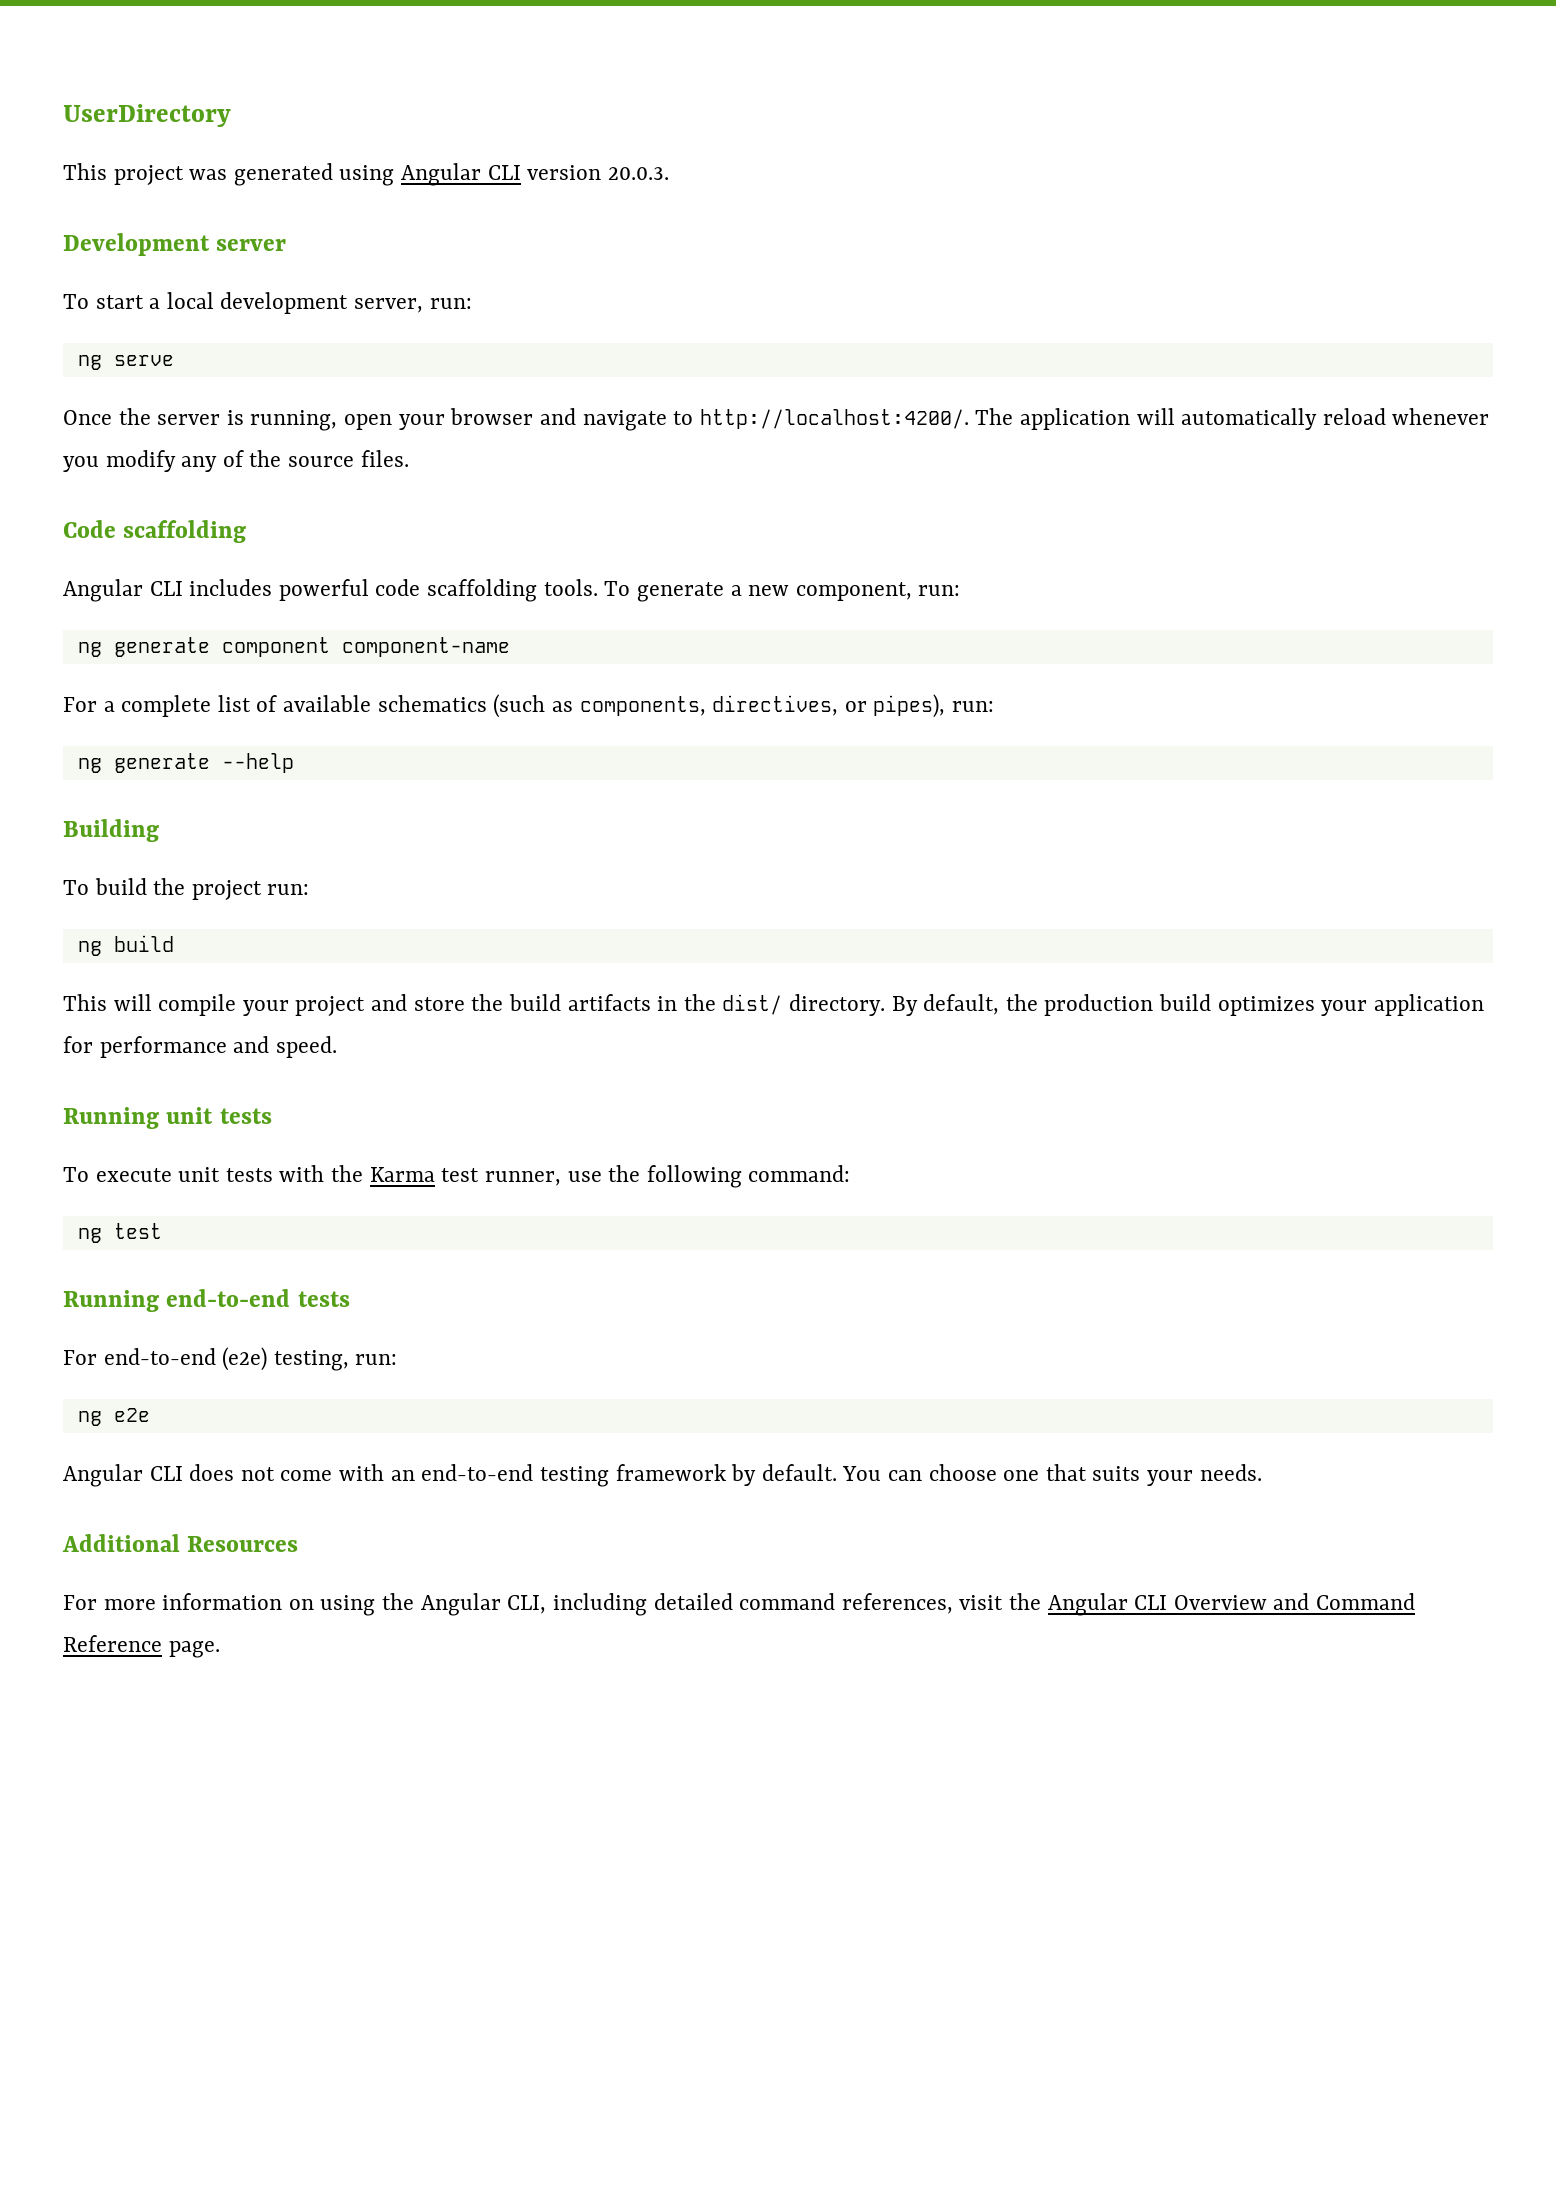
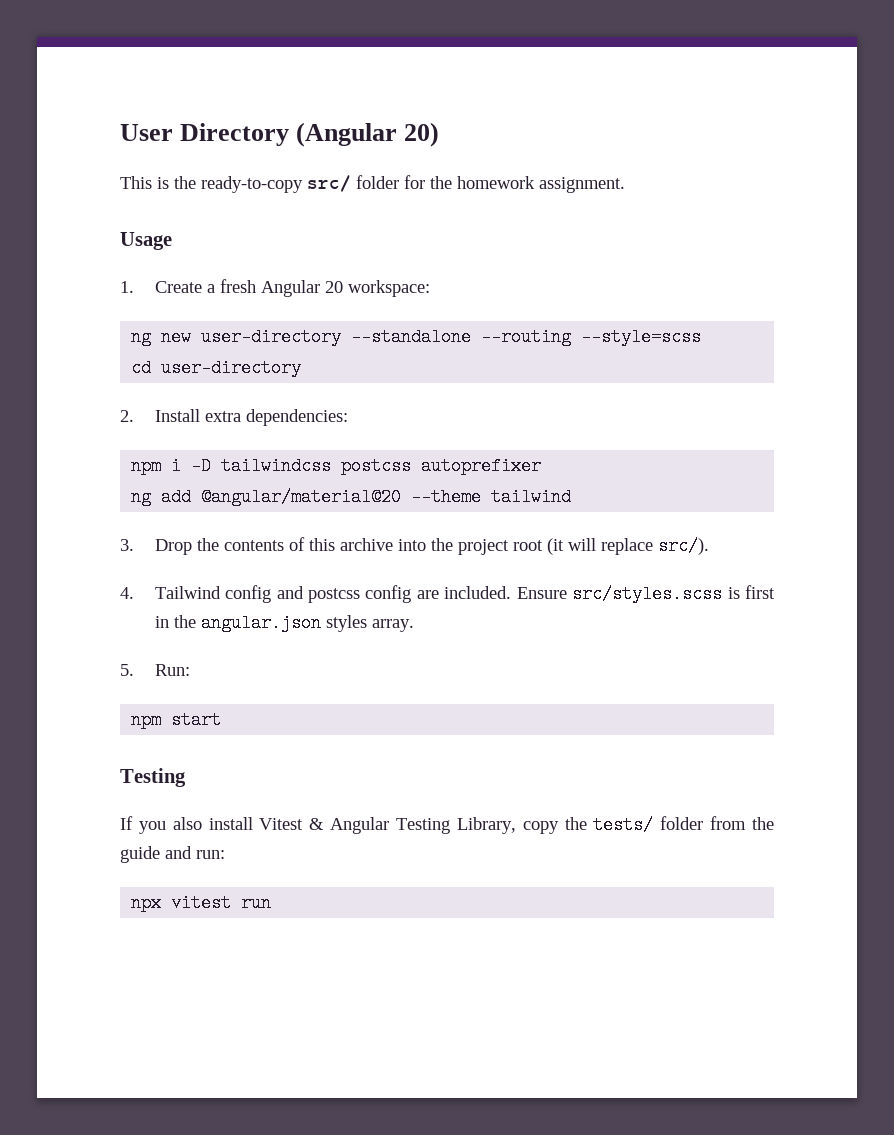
[63,104,231,127] [63,163,669,186] [63,233,287,256] [63,292,472,314] [77,355,174,370] [63,408,1490,431] [63,450,409,472] [63,520,247,543] [63,579,961,602] [77,637,510,657] [63,694,994,718] [77,753,294,773] [63,819,159,842] [63,878,310,900] [77,935,174,956] [63,994,1484,1016] [63,1036,337,1058] [63,1107,272,1129] [63,1165,851,1188] [77,1223,162,1243] [63,1289,350,1312] [63,1347,398,1371] [77,1408,150,1426] [63,1464,1262,1487] [62,1534,299,1552] [63,1593,1416,1616] [63,1635,220,1658] UserDirectory // This project was generated using Angular CLI version 20.0.3. // Development server // To start a local development server, run: // ng serve // Once the server is running, open your browser and navigate to http://localhost:4200/. The application will automatically reload whenever you modify any of the source files. // Code scaffolding // Angular CLI includes powerful code scaffolding tools. To generate a new component, run: // ng generate component component-name // For a complete list of available schematics (such as components, directives, or pipes), run: // ng generate --help // Building // To build the project run: // ng build // This will compile your project and store the build artifacts in the dist/ directory. By default, the production build optimizes your application for performance and speed. // Running unit tests // To execute unit tests with the Karma test runner, use the following command: // ng test // Running end-to-end tests // For end-to-end (e2e) testing, run: // ng e2e // Angular CLI does not come with an end-to-end testing framework by default. You can choose one that suits your needs. // Additional Resources // For more information on using the Angular CLI, including detailed command references, visit the Angular CLI Overview and Command Reference page. -> [120,122,440,147] [120,175,625,193] [120,232,172,250] [120,279,430,297] [131,328,702,346] [131,359,302,377] [120,409,348,426] [131,457,542,475] [131,488,572,506] [120,537,709,555] [120,585,775,603] [154,614,414,632] [120,664,190,676] [131,711,222,729] [120,768,186,787] [120,816,774,834] [120,846,225,863] [131,894,272,912] User Directory (Angular 20) // This is the ready‑to‑copy src/ folder for the homework assignment. // Usage // 1. Create a fresh Angular 20 workspace: // ng new user-directory --standalone --routing --style=scss // cd user-directory // 2. Install extra dependencies: // npm i -D tailwindcss postcss autoprefixer // ng add @angular/material@20 --theme tailwind // 3. Drop the contents of this archive into the project root (it will replace src/). // 4. Tailwind config and postcss config are included. Ensure src/styles.scss is first in the angular.json styles array. // 5. Run: // npm start // Testing // If you also install Vitest & Angular Testing Library, copy the tests/ folder from the guide and run: // npx vitest run

